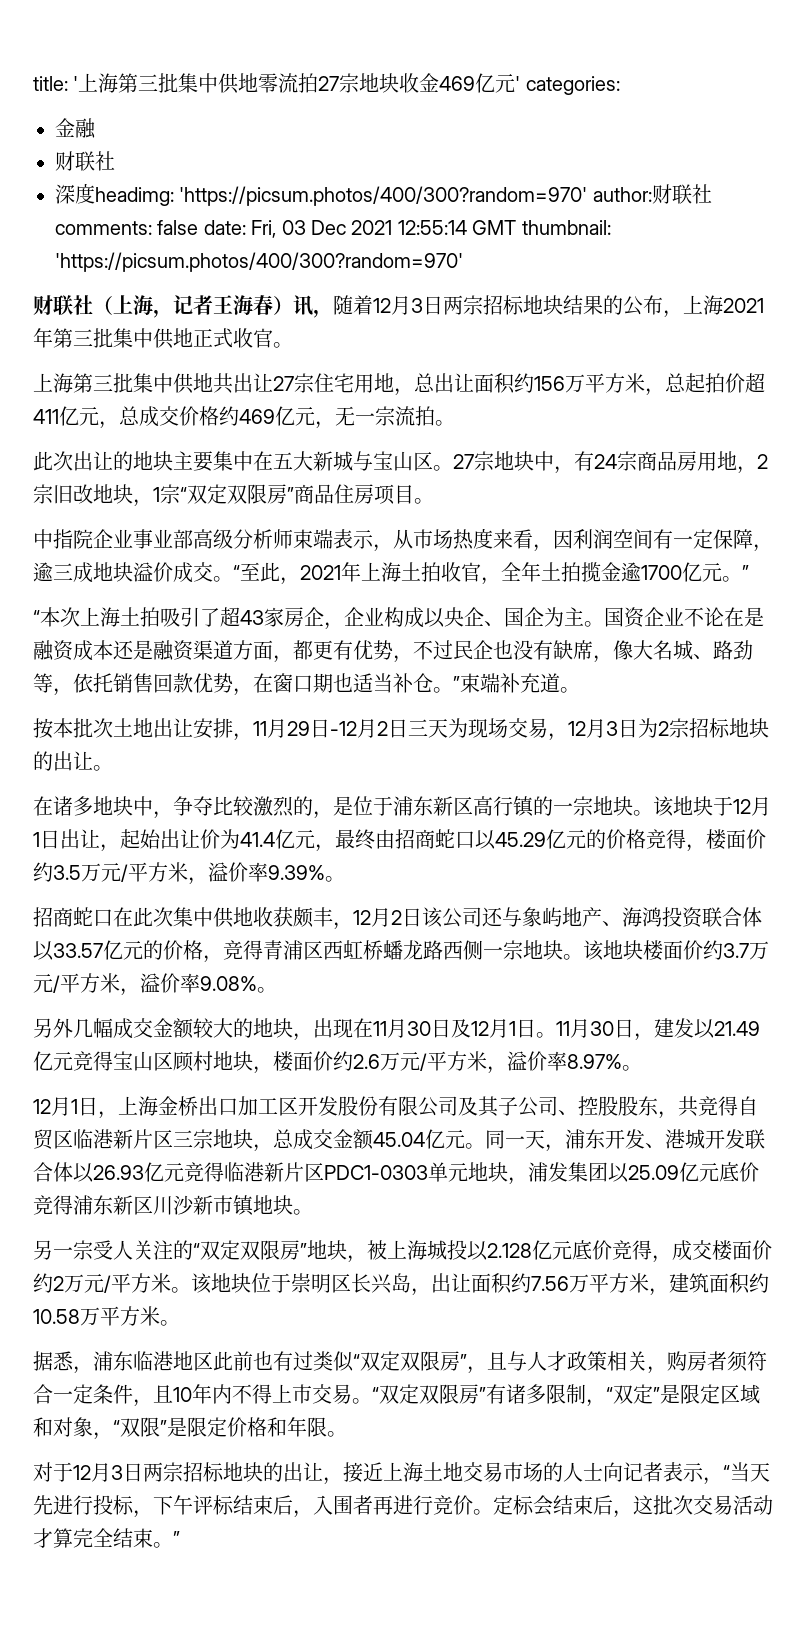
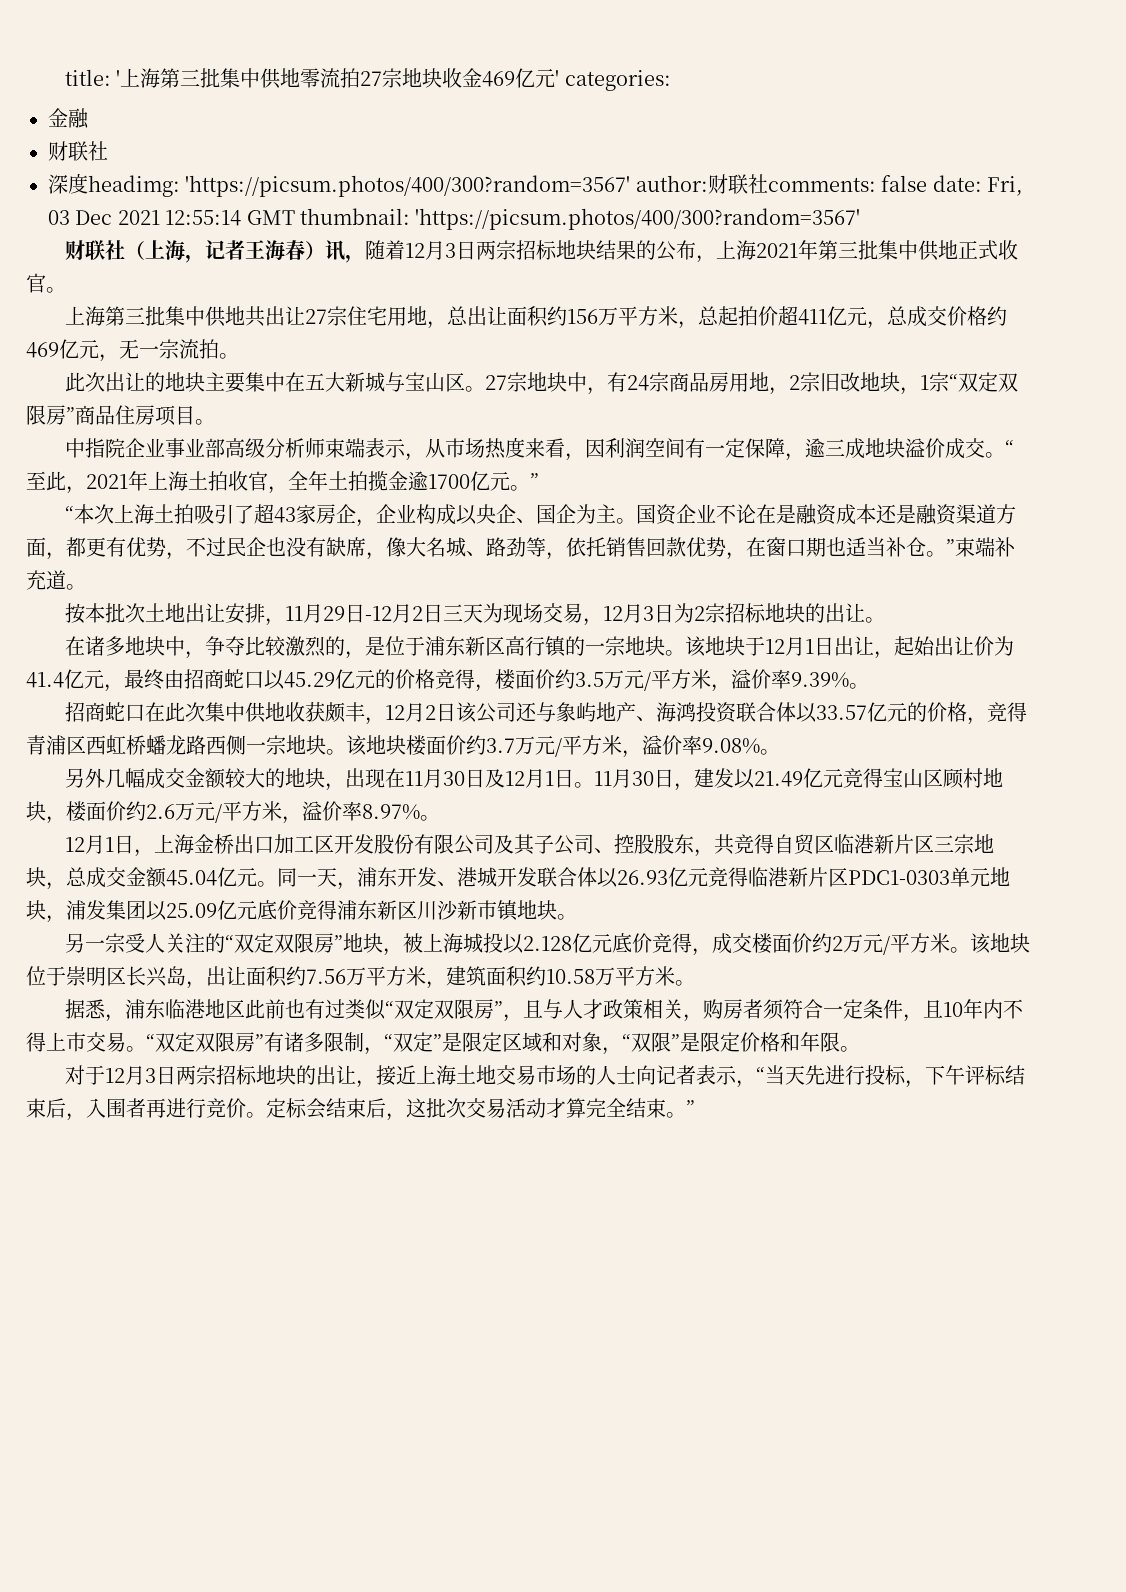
[179,186,588,206] 'https://picsum.photos/400/300?random=970' -> [185,175,631,197] 'https://picsum.photos/400/300?random=3567'
[55,252,463,272] 'https://picsum.photos/400/300?random=970' -> [415,208,861,230] 'https://picsum.photos/400/300?random=3567'

